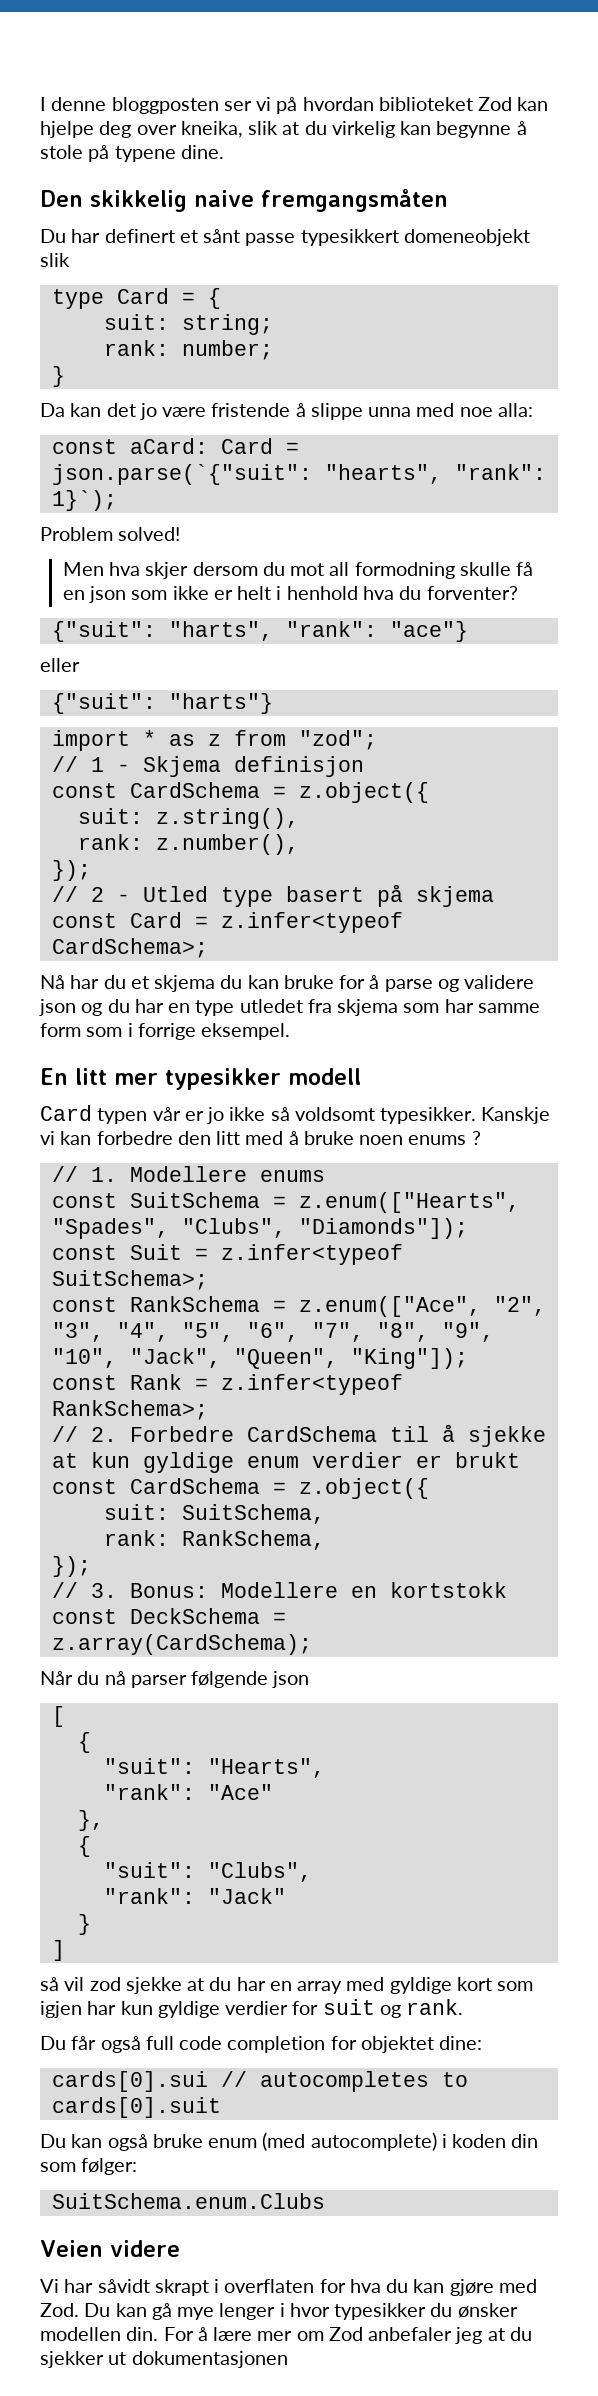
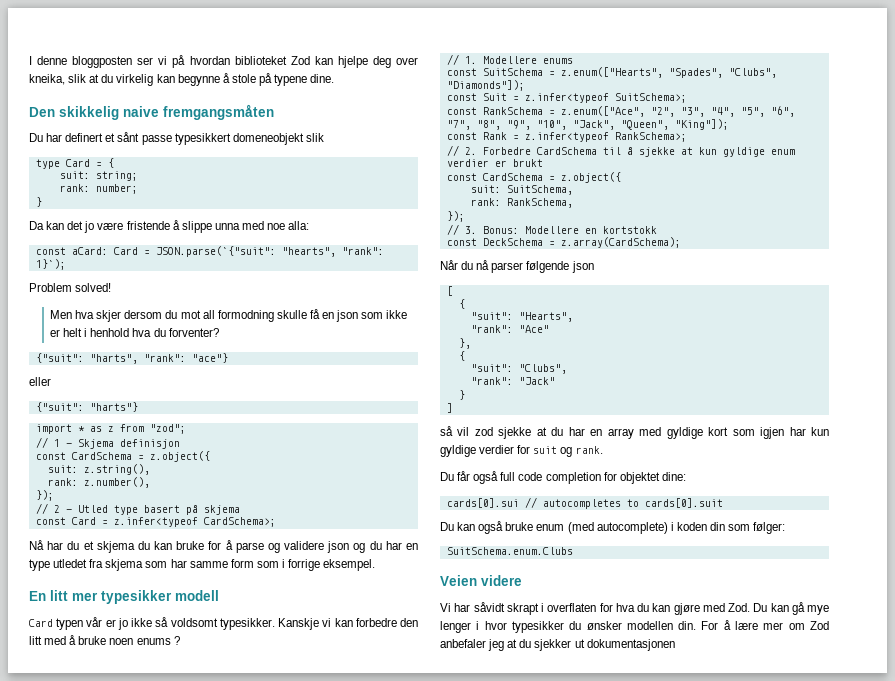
[51,464,312,485] json.parse(`{"suit": -> [155,246,276,257] JSON.parse(`{"suit":

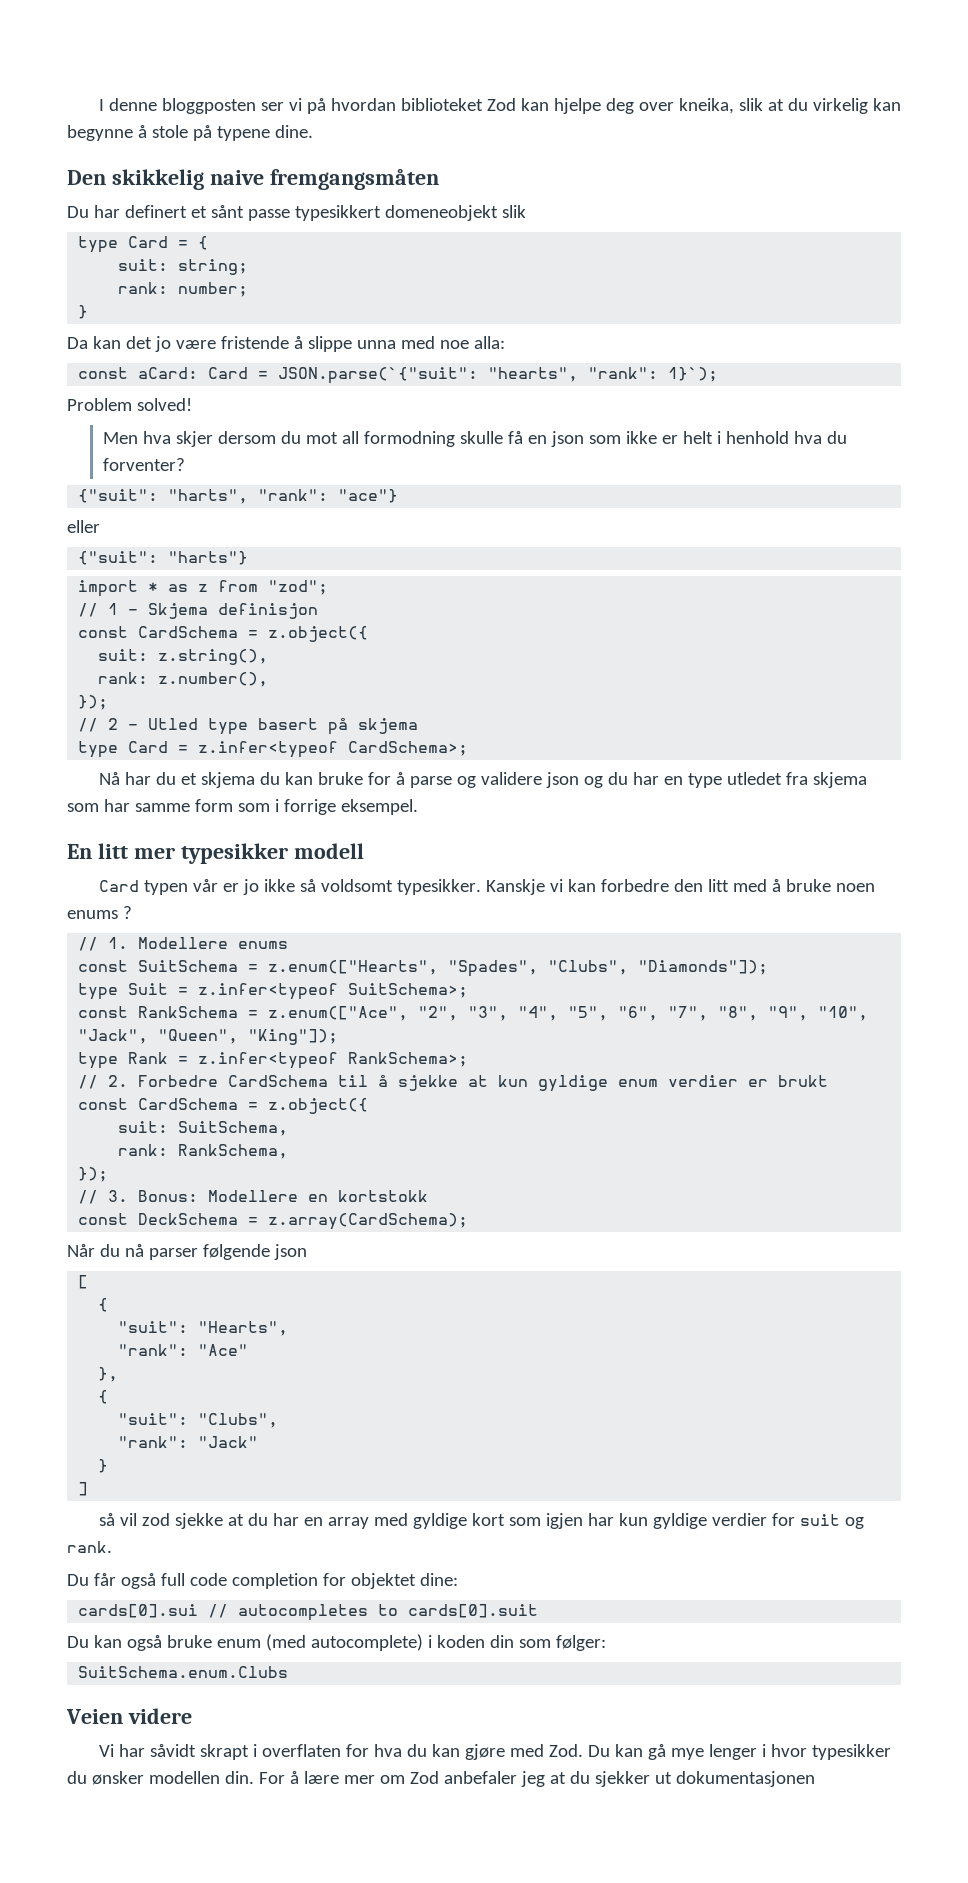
[35,517,66,525] const -> [78,741,119,758] type
[446,93,477,101] const -> [78,983,119,1000] type
[446,132,477,140] const -> [78,1052,119,1069] type

